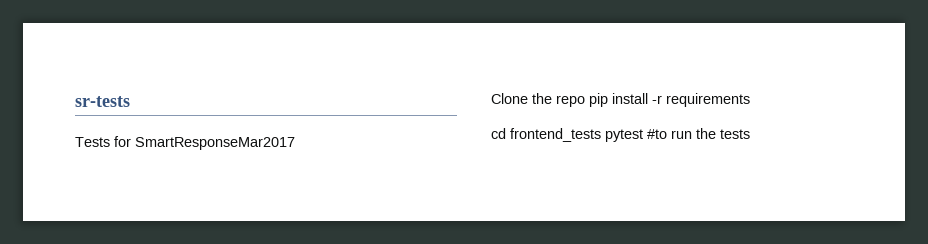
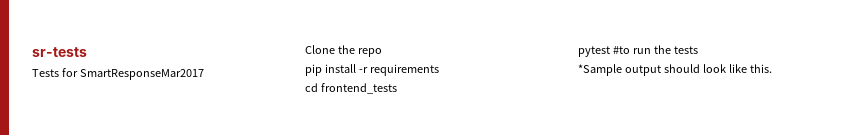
(585, 101) none -> (382, 52) //
(601, 135) none -> (397, 88) //
(750, 134) none -> [578,64,772,76] // *Sample output should look like this.

